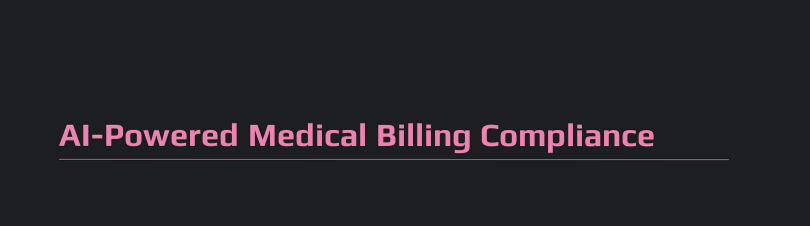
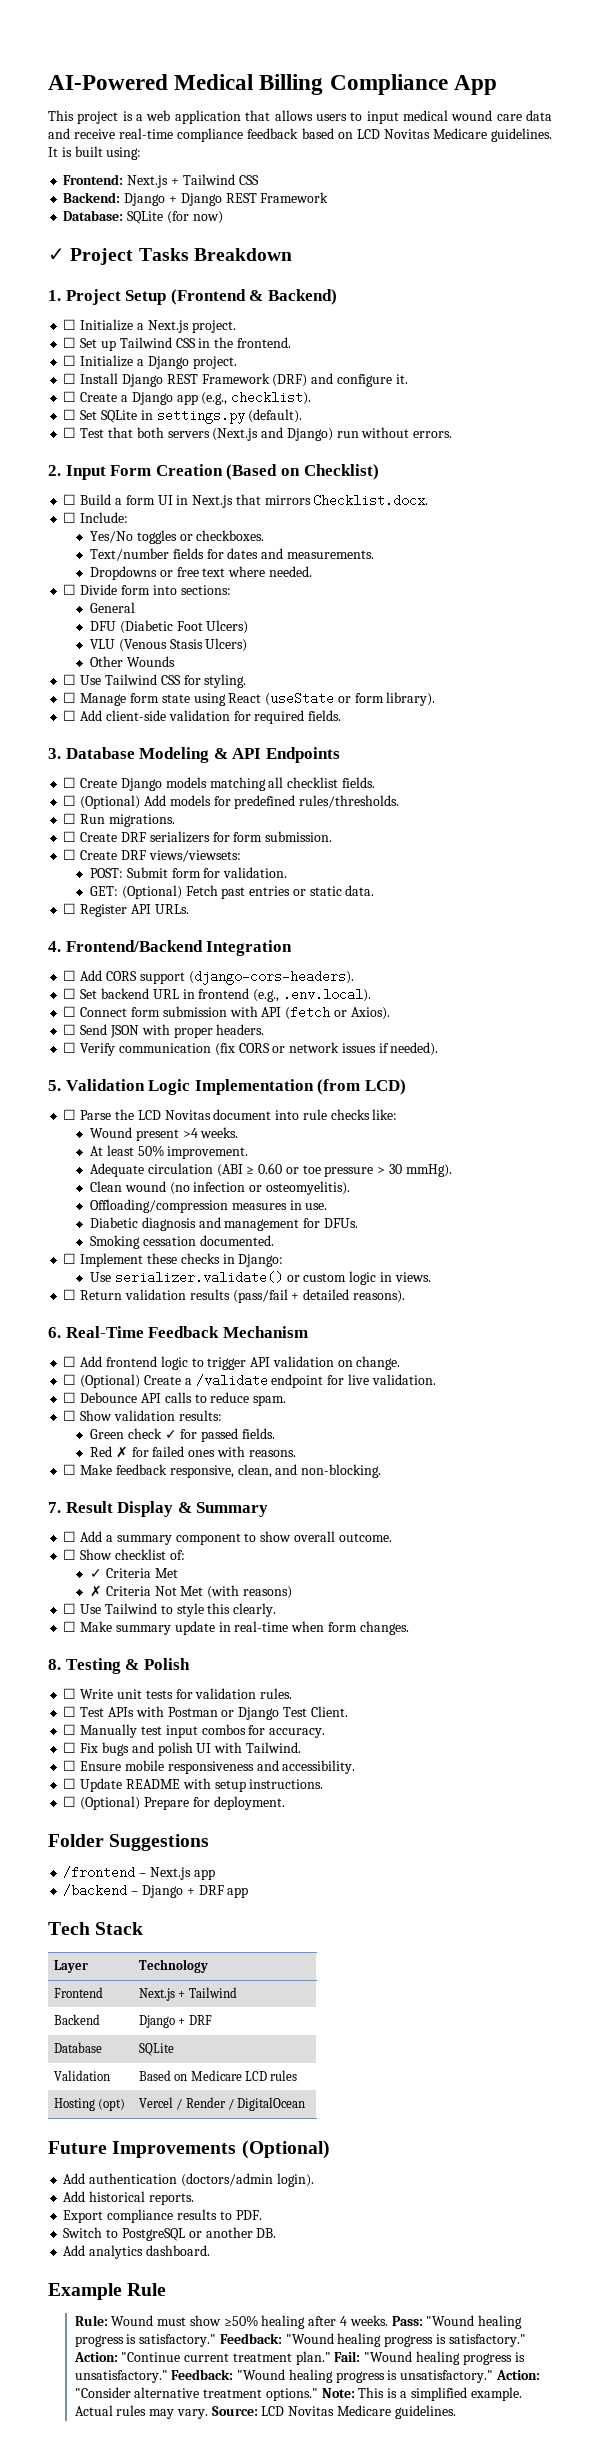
(656, 138) none -> [453,75,497,95] [48,110,552,124] [48,128,553,142] [48,146,142,160] [63,174,259,188] [63,192,329,206] [63,210,223,224] [48,248,292,265] [48,289,337,305] [63,319,236,333] [63,337,291,351] [63,355,237,369] [63,373,408,387] [63,391,312,405] [63,409,303,424] [63,427,453,441] [48,464,379,480] [63,494,429,508] [63,512,129,523] [89,530,265,544] [89,548,374,561] [89,566,312,580] [63,584,231,595] [89,602,135,613] [89,620,249,634] [89,638,248,652] [89,656,175,667] [63,674,247,688] [63,692,436,706] [63,710,342,724] [48,747,340,763] [63,777,375,791] [63,795,400,809] [63,813,175,827] [63,831,333,843] [63,849,241,862] [89,867,288,878] [89,885,375,899] [63,903,189,917] [48,940,293,956] [63,970,354,985] [63,988,371,1002] [63,1006,390,1020] [63,1024,265,1038] [63,1042,439,1056] [48,1079,406,1095] [63,1109,398,1120] [89,1127,239,1141] [89,1145,249,1159] [89,1163,452,1177] [89,1181,350,1195] [89,1199,328,1213] [89,1217,358,1231] [89,1235,274,1249] [63,1253,284,1267] [89,1271,431,1285] [63,1289,405,1303] [48,1326,308,1338] [63,1356,401,1370] [63,1374,436,1388] [63,1392,287,1406] [63,1410,222,1421] [89,1428,275,1442] [89,1446,296,1458] [63,1464,382,1478] [48,1501,269,1517] [63,1531,392,1545] [63,1549,185,1560] [89,1568,178,1578] [89,1585,292,1599] [63,1603,277,1617] [63,1621,409,1635] [48,1658,190,1674] [63,1688,293,1699] [63,1706,348,1720] [63,1724,326,1738] [63,1742,301,1756] [63,1760,356,1774] [63,1778,324,1792] [63,1796,285,1810] [48,1834,210,1851] [63,1866,215,1880] [63,1884,249,1898] [48,1922,144,1935] [53,1960,88,1973] [138,1959,208,1973] [53,1987,103,1998] [138,1987,237,2001] [53,2014,100,2025] [138,2015,212,2028] [53,2042,102,2053] [138,2043,174,2056] [53,2070,110,2081] [138,2070,298,2081] [53,2098,126,2111] [138,2097,306,2111] [48,2140,330,2159] [63,2173,314,2187] [63,2191,194,2205] [63,2209,262,2223] [63,2227,277,2241] [63,2245,210,2259] [48,2283,167,2300] [74,2315,523,2329] [74,2333,526,2347] [73,2351,525,2365] [74,2369,541,2383] [74,2387,522,2401] [74,2405,456,2419] App // This project is a web application that allows users to input medical wound care data and receive real-time compliance feedback based on LCD Novitas Medicare guidelines. It is built using: // Frontend: Next.js + Tailwind CSS // Backend: Django + Django REST Framework // Database: SQLite (for now) // ✓ Project Tasks Breakdown // 1. Project Setup (Frontend & Backend) // ☐ Initialize a Next.js project. // ☐ Set up Tailwind CSS in the frontend. // ☐ Initialize a Django project. // ☐ Install Django REST Framework (DRF) and configure it. // ☐ Create a Django app (e.g., checklist). // ☐ Set SQLite in settings.py (default). // ☐ Test that both servers (Next.js and Django) run without errors. // 2. Input Form Creation (Based on Checklist) // ☐ Build a form UI in Next.js that mirrors Checklist.docx. // ☐ Include: // Yes/No toggles or checkboxes. // Text/number fields for dates and measurements. // Dropdowns or free text where needed. // ☐ Divide form into sections: // General // DFU (Diabetic Foot Ulcers) // VLU (Venous Stasis Ulcers) // Other Wounds // ☐ Use Tailwind CSS for styling. // ☐ Manage form state using React (useState or form library). // ☐ Add client-side validation for required fields. // 3. Database Modeling & API Endpoints // ☐ Create Django models matching all checklist fields. // ☐ (Optional) Add models for predefined rules/thresholds. // ☐ Run migrations. // ☐ Create DRF serializers for form submission. // ☐ Create DRF views/viewsets: // POST: Submit form for validation. // GET: (Optional) Fetch past entries or static data. // ☐ Register API URLs. // 4. Frontend/Backend Integration // ☐ Add CORS support (django-cors-headers). // ☐ Set backend URL in frontend (e.g., .env.local). // ☐ Connect form submission with API (fetch or Axios). // ☐ Send JSON with proper headers. // ☐ Verify communication (fix CORS or network issues if needed). // 5. Validation Logic Implementation (from LCD) // ☐ Parse the LCD Novitas document into rule checks like: // Wound present >4 weeks. // At least 50% improvement. // Adequate circulation (ABI ≥ 0.60 or toe pressure > 30 mmHg). // Clean wound (no infection or osteomyelitis). // Offloading/compression measures in use. // Diabetic diagnosis and management for DFUs. // Smoking cessation documented. // ☐ Implement these checks in Django: // Use serializer.validate() or custom logic in views. // ☐ Return validation results (pass/fail + detailed reasons). // 6. Real-Time Feedback Mechanism // ☐ Add frontend logic to trigger API validation on change. // ☐ (Optional) Create a /validate endpoint for live validation. // ☐ Debounce API calls to reduce spam. // ☐ Show validation results: // Green check ✓ for passed fields. // Red ✗ for failed ones with reasons. // ☐ Make feedback responsive, clean, and non-blocking. // 7. Result Display & Summary // ☐ Add a summary component to show overall outcome. // ☐ Show checklist of: // ✓ Criteria Met // ✗ Criteria Not Met (with reasons) // ☐ Use Tailwind to style this clearly. // ☐ Make summary update in real-time when form changes. // 8. Testing & Polish // ☐ Write unit tests for validation rules. // ☐ Test APIs with Postman or Django Test Client. // ☐ Manually test input combos for accuracy. // ☐ Fix bugs and polish UI with Tailwind. // ☐ Ensure mobile responsiveness and accessibility. // ☐ Update README with setup instructions. // ☐ (Optional) Prepare for deployment. // Folder Suggestions // /frontend – Next.js app // /backend – Django + DRF app // Tech Stack // Layer | Technology // Frontend | Next.js + Tailwind // Backend | Django + DRF // Database | SQLite // Validation | Based on Medicare LCD rules // Hosting (opt) | Vercel / Render / DigitalOcean // Future Improvements (Optional) // Add authentication (doctors/admin login). // Add historical reports. // Export compliance results to PDF. // Switch to PostgreSQL or another DB. // Add analytics dashboard. // Example Rule // Rule: Wound must show ≥50% healing after 4 weeks. Pass: "Wound healing progress is satisfactory." Feedback: "Wound healing progress is satisfactory." Action: "Continue current treatment plan." Fail: "Wound healing progress is unsatisfactory." Feedback: "Wound healing progress is unsatisfactory." Action: "Consider alternative treatment options." Note: This is a simplified example. Actual rules may vary. Source: LCD Novitas Medicare guidelines.

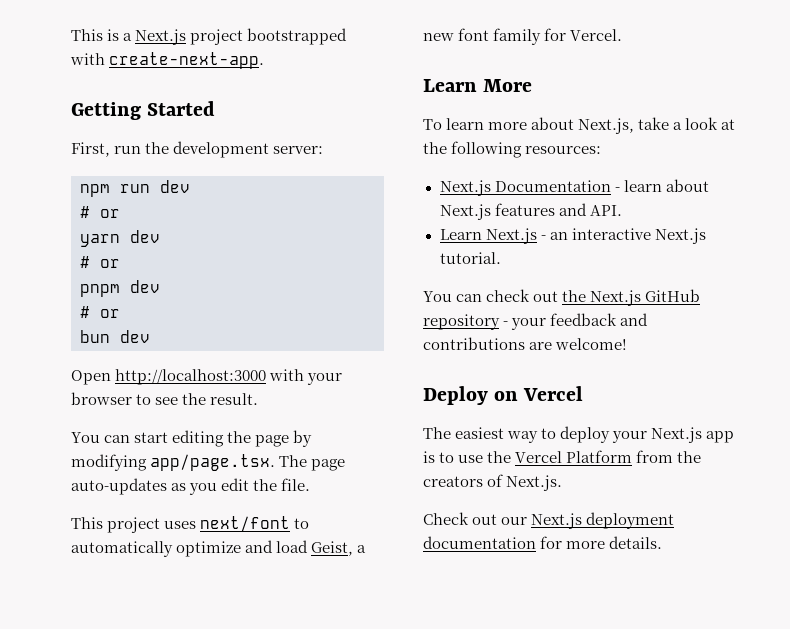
[48,74,497,95] [48,110,552,124] [48,128,553,142] [48,146,142,160] [63,174,259,188] [63,192,329,206] [63,210,223,224] [48,248,292,265] [48,289,337,305] [63,319,236,333] [63,337,291,351] [63,355,237,369] [63,373,408,387] [63,391,312,405] [63,409,303,424] [63,427,453,441] [48,464,379,480] [63,494,429,508] [63,512,129,523] [89,530,265,544] [89,548,374,561] [89,566,312,580] [63,584,231,595] [89,602,135,613] [89,620,249,634] [89,638,248,652] [89,656,175,667] [63,674,247,688] [63,692,436,706] [63,710,342,724] [48,747,340,763] [63,777,375,791] [63,795,400,809] [63,813,175,827] [63,831,333,843] [63,849,241,862] [89,867,288,878] [89,885,375,899] [63,903,189,917] [48,940,293,956] [63,970,354,985] [63,988,371,1002] [63,1006,390,1020] [63,1024,265,1038] [63,1042,439,1056] [48,1079,406,1095] [63,1109,398,1120] [89,1127,239,1141] [89,1145,249,1159] [89,1163,452,1177] [89,1181,350,1195] [89,1199,328,1213] [89,1217,358,1231] [89,1235,274,1249] [63,1253,284,1267] [89,1271,431,1285] [63,1289,405,1303] [48,1326,308,1338] [63,1356,401,1370] [63,1374,436,1388] [63,1392,287,1406] [63,1410,222,1421] [89,1428,275,1442] [89,1446,296,1458] [63,1464,382,1478] [48,1501,269,1517] [63,1531,392,1545] [63,1549,185,1560] [89,1568,178,1578] [89,1585,292,1599] [63,1603,277,1617] [63,1621,409,1635] [48,1658,190,1674] [63,1688,293,1699] [63,1706,348,1720] [63,1724,326,1738] [63,1742,301,1756] [63,1760,356,1774] [63,1778,324,1792] [63,1796,285,1810] [48,1834,210,1851] [63,1866,215,1880] [63,1884,249,1898] [48,1922,144,1935] [53,1960,88,1973] [138,1959,208,1973] [53,1987,103,1998] [138,1987,237,2001] [53,2014,100,2025] [138,2015,212,2028] [53,2042,102,2053] [138,2043,174,2056] [53,2070,110,2081] [138,2070,298,2081] [53,2098,126,2111] [138,2097,306,2111] [48,2140,330,2159] [63,2173,314,2187] [63,2191,194,2205] [63,2209,262,2223] [63,2227,277,2241] [63,2245,210,2259] [48,2283,167,2300] [74,2315,523,2329] [74,2333,526,2347] [73,2351,525,2365] [74,2369,541,2383] [74,2387,522,2401] [74,2405,456,2419] AI-Powered Medical Billing Compliance App // This project is a web application that allows users to input medical wound care data and receive real-time compliance feedback based on LCD Novitas Medicare guidelines. It is built using: // Frontend: Next.js + Tailwind CSS // Backend: Django + Django REST Framework // Database: SQLite (for now) // ✓ Project Tasks Breakdown // 1. Project Setup (Frontend & Backend) // ☐ Initialize a Next.js project. // ☐ Set up Tailwind CSS in the frontend. // ☐ Initialize a Django project. // ☐ Install Django REST Framework (DRF) and configure it. // ☐ Create a Django app (e.g., checklist). // ☐ Set SQLite in settings.py (default). // ☐ Test that both servers (Next.js and Django) run without errors. // 2. Input Form Creation (Based on Checklist) // ☐ Build a form UI in Next.js that mirrors Checklist.docx. // ☐ Include: // Yes/No toggles or checkboxes. // Text/number fields for dates and measurements. // Dropdowns or free text where needed. // ☐ Divide form into sections: // General // DFU (Diabetic Foot Ulcers) // VLU (Venous Stasis Ulcers) // Other Wounds // ☐ Use Tailwind CSS for styling. // ☐ Manage form state using React (useState or form library). // ☐ Add client-side validation for required fields. // 3. Database Modeling & API Endpoints // ☐ Create Django models matching all checklist fields. // ☐ (Optional) Add models for predefined rules/thresholds. // ☐ Run migrations. // ☐ Create DRF serializers for form submission. // ☐ Create DRF views/viewsets: // POST: Submit form for validation. // GET: (Optional) Fetch past entries or static data. // ☐ Register API URLs. // 4. Frontend/Backend Integration // ☐ Add CORS support (django-cors-headers). // ☐ Set backend URL in frontend (e.g., .env.local). // ☐ Connect form submission with API (fetch or Axios). // ☐ Send JSON with proper headers. // ☐ Verify communication (fix CORS or network issues if needed). // 5. Validation Logic Implementation (from LCD) // ☐ Parse the LCD Novitas document into rule checks like: // Wound present >4 weeks. // At least 50% improvement. // Adequate circulation (ABI ≥ 0.60 or toe pressure > 30 mmHg). // Clean wound (no infection or osteomyelitis). // Offloading/compression measures in use. // Diabetic diagnosis and management for DFUs. // Smoking cessation documented. // ☐ Implement these checks in Django: // Use serializer.validate() or custom logic in views. // ☐ Return validation results (pass/fail + detailed reasons). // 6. Real-Time Feedback Mechanism // ☐ Add frontend logic to trigger API validation on change. // ☐ (Optional) Create a /validate endpoint for live validation. // ☐ Debounce API calls to reduce spam. // ☐ Show validation results: // Green check ✓ for passed fields. // Red ✗ for failed ones with reasons. // ☐ Make feedback responsive, clean, and non-blocking. // 7. Result Display & Summary // ☐ Add a summary component to show overall outcome. // ☐ Show checklist of: // ✓ Criteria Met // ✗ Criteria Not Met (with reasons) // ☐ Use Tailwind to style this clearly. // ☐ Make summary update in real-time when form changes. // 8. Testing & Polish // ☐ Write unit tests for validation rules. // ☐ Test APIs with Postman or Django Test Client. // ☐ Manually test input combos for accuracy. // ☐ Fix bugs and polish UI with Tailwind. // ☐ Ensure mobile responsiveness and accessibility. // ☐ Update README with setup instructions. // ☐ (Optional) Prepare for deployment. // Folder Suggestions // /frontend – Next.js app // /backend – Django + DRF app // Tech Stack // Layer | Technology // Frontend | Next.js + Tailwind // Backend | Django + DRF // Database | SQLite // Validation | Based on Medicare LCD rules // Hosting (opt) | Vercel / Render / DigitalOcean // Future Improvements (Optional) // Add authentication (doctors/admin login). // Add historical reports. // Export compliance results to PDF. // Switch to PostgreSQL or another DB. // Add analytics dashboard. // Example Rule // Rule: Wound must show ≥50% healing after 4 weeks. Pass: "Wound healing progress is satisfactory." Feedback: "Wound healing progress is satisfactory." Action: "Continue current treatment plan." Fail: "Wound healing progress is unsatisfactory." Feedback: "Wound healing progress is unsatisfactory." Action: "Consider alternative treatment options." Note: This is a simplified example. Actual rules may vary. Source: LCD Novitas Medicare guidelines. -> [71,28,348,45] [70,52,265,69] [71,101,216,120] [71,141,324,158] [80,180,190,197] [80,206,120,218] [80,230,160,247] [80,256,120,268] [80,280,160,297] [80,306,120,318] [80,330,150,343] [71,369,343,385] [71,392,259,405] [71,430,313,447] [71,454,346,471] [71,478,311,495] [71,516,310,533] [71,540,367,557] [423,28,623,45] [423,79,533,92] [423,117,736,134] [423,141,602,158] [439,179,709,196] [439,203,622,220] [439,228,706,244] [439,252,501,264] [423,289,701,306] [423,313,649,330] [423,337,628,350] [423,386,584,405] [423,426,735,443] [423,450,702,463] [423,474,563,491] [423,512,675,529] [423,536,663,549] This is a Next.js project bootstrapped with create-next-app. // Getting Started // First, run the development server: // npm run dev // # or // yarn dev // # or // pnpm dev // # or // bun dev // Open http://localhost:3000 with your browser to see the result. // You can start editing the page by modifying app/page.tsx. The page auto-updates as you edit the file. // This project uses next/font to automatically optimize and load Geist, a new font family for Vercel. // Learn More // To learn more about Next.js, take a look at the following resources: // Next.js Documentation - learn about Next.js features and API. // Learn Next.js - an interactive Next.js tutorial. // You can check out the Next.js GitHub repository - your feedback and contributions are welcome! // Deploy on Vercel // The easiest way to deploy your Next.js app is to use the Vercel Platform from the creators of Next.js. // Check out our Next.js deployment documentation for more details.

